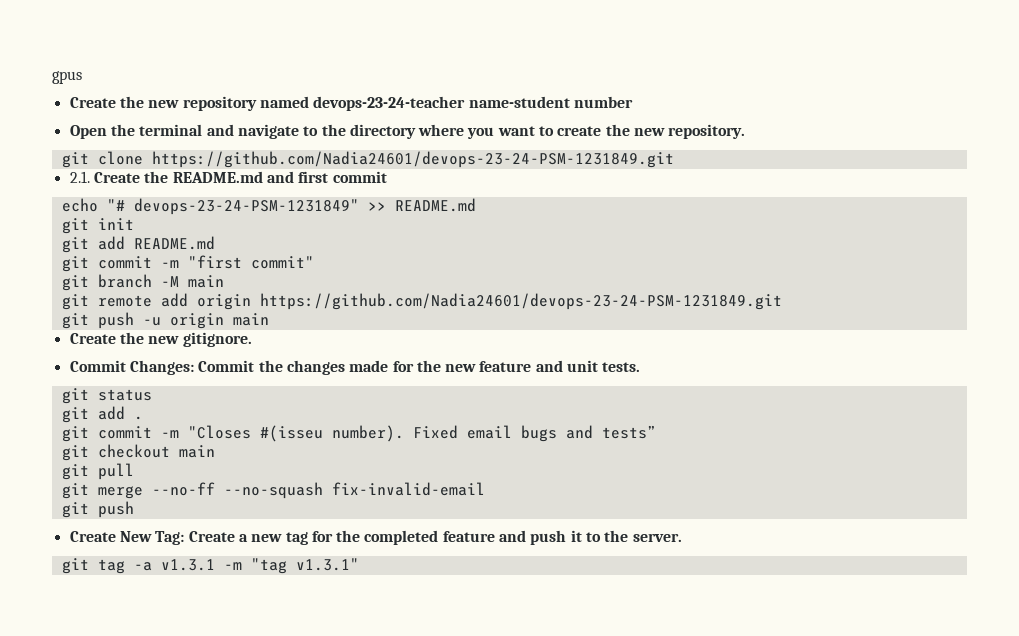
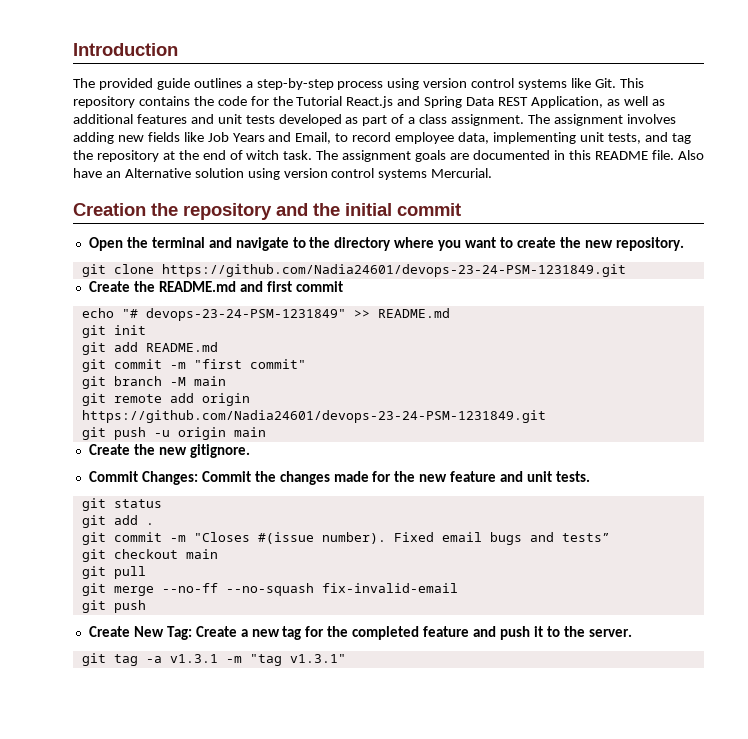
[52,71,82,84] [69,96,633,111] gpus // Create the new repository named devops-23-24-teacher name-student number -> [73,43,178,56] [73,78,644,90] [73,96,665,108] [73,114,676,126] [73,132,691,144] [73,150,704,162] [73,168,493,180] [73,203,461,220] Introduction // The provided guide outlines a step-by-step process using version control systems like Git. This repository contains the code for the Tutorial React.js and Spring Data REST Application, as well as additional features and unit tests developed as part of a class assignment. The assignment involves adding new fields like Job Years and Email, to record employee data, implementing unit tests, and tag the repository at the end of witch task. The assignment goals are documented in this README file. Also have an Alternative solution using version control systems Mercurial. // Creation the repository and the initial commit
[69,171,90,183] 2.1. -> (626, 270) none
[259,425,323,442] #(isseu -> [257,532,314,544] #(issue

